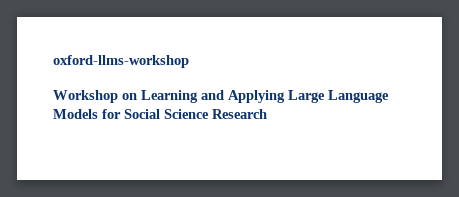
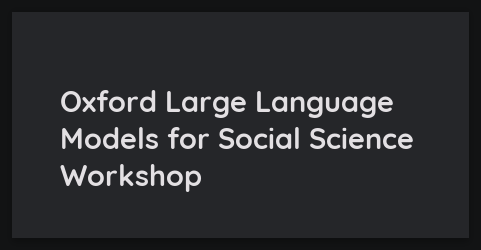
[53,55,189,68] [53,90,285,103] oxford-llms-workshop // Workshop on Learning and Applying -> [60,90,157,112] Oxford
[212,109,267,119] Research -> [60,164,202,192] Workshop

